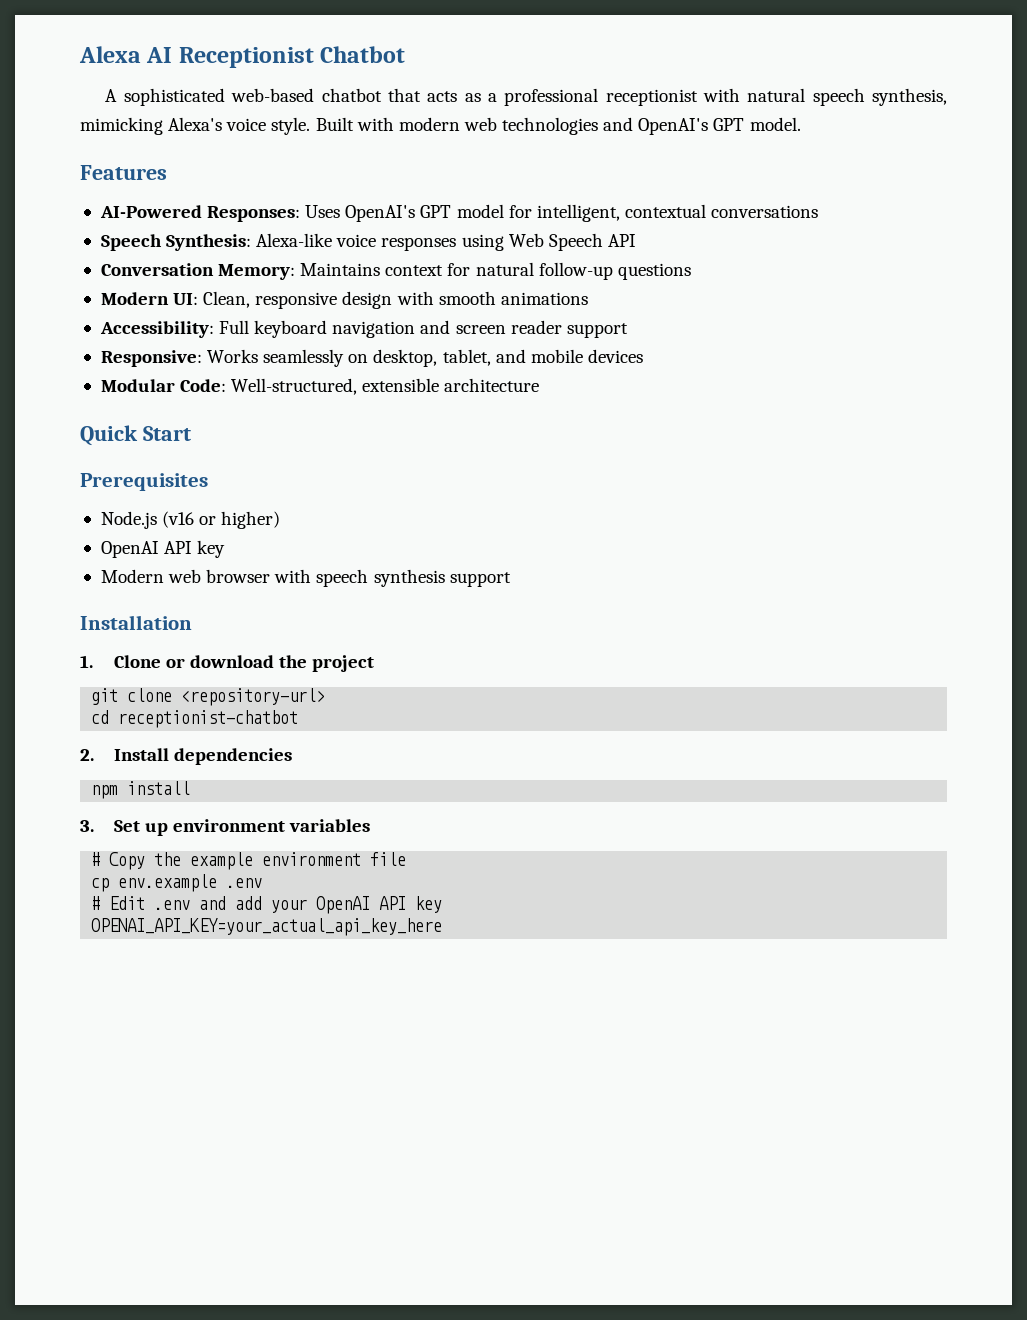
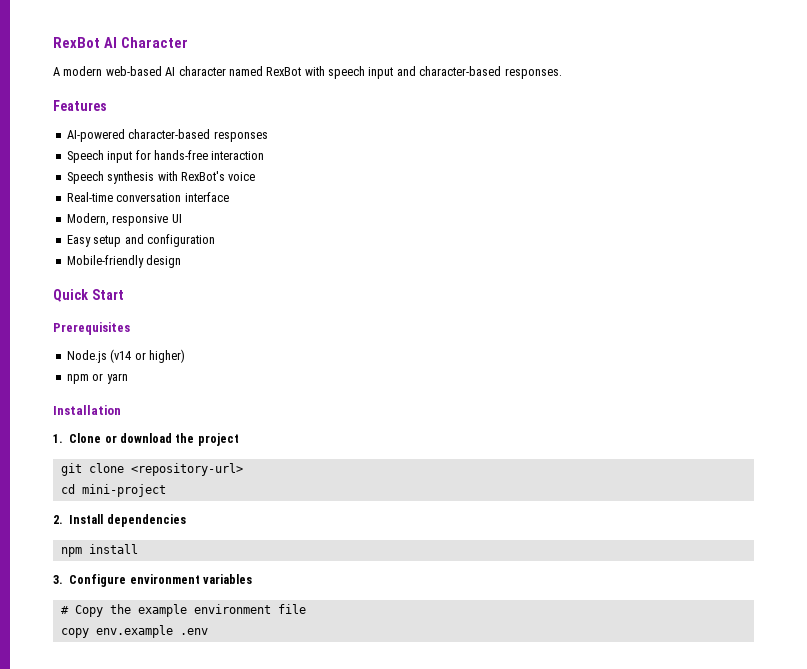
[79,46,406,68] [105,88,947,106] [80,117,801,135] [80,165,167,180] [99,204,819,222] [100,233,636,251] [100,262,691,280] [100,291,588,309] [99,320,628,338] [100,349,643,367] [100,378,540,395] Alexa AI Receptionist Chatbot // A sophisticated web-based chatbot that acts as a professional receptionist with natural speech synthesis, mimicking Alexa's voice style. Built with modern web technologies and OpenAI's GPT model. // Features // AI-Powered Responses: Uses OpenAI's GPT model for intelligent, contextual conversations // Speech Synthesis: Alexa-like voice responses using Web Speech API // Conversation Memory: Maintains context for natural follow-up questions // Modern UI: Clean, responsive design with smooth animations // Accessibility: Full keyboard navigation and screen reader support // Responsive: Works seamlessly on desktop, tablet, and mobile devices // Modular Code: Well-structured, extensible architecture -> [53,37,188,48] [53,66,562,79] [53,100,107,111] [66,129,268,142] [66,150,265,163] [66,171,256,184] [66,192,229,202] [66,213,182,226] [66,234,215,247] [66,255,182,268] RexBot AI Character // A modern web-based AI character named RexBot with speech input and character-based responses. // Features // AI-powered character-based responses // Speech input for hands-free interaction // Speech synthesis with RexBot's voice // Real-time conversation interface // Modern, responsive UI // Easy setup and configuration // Mobile-friendly design
[162,511,195,528] (v16 -> [110,349,132,363] (v14
[100,540,226,558] [100,569,511,587] OpenAI API key // Modern web browser with speech synthesis support -> [66,373,128,384] npm or yarn
[118,710,299,728] receptionist-chatbot -> [81,484,166,497] mini-project
[113,820,169,836] Set up -> [69,574,127,587] Configure
[91,878,110,892] cp -> [60,628,89,638] copy
[91,896,443,914] [91,918,443,936] // # Edit .env and add your OpenAI API key // OPENAI_API_KEY=your_actual_api_key_here -> (208, 631) none

